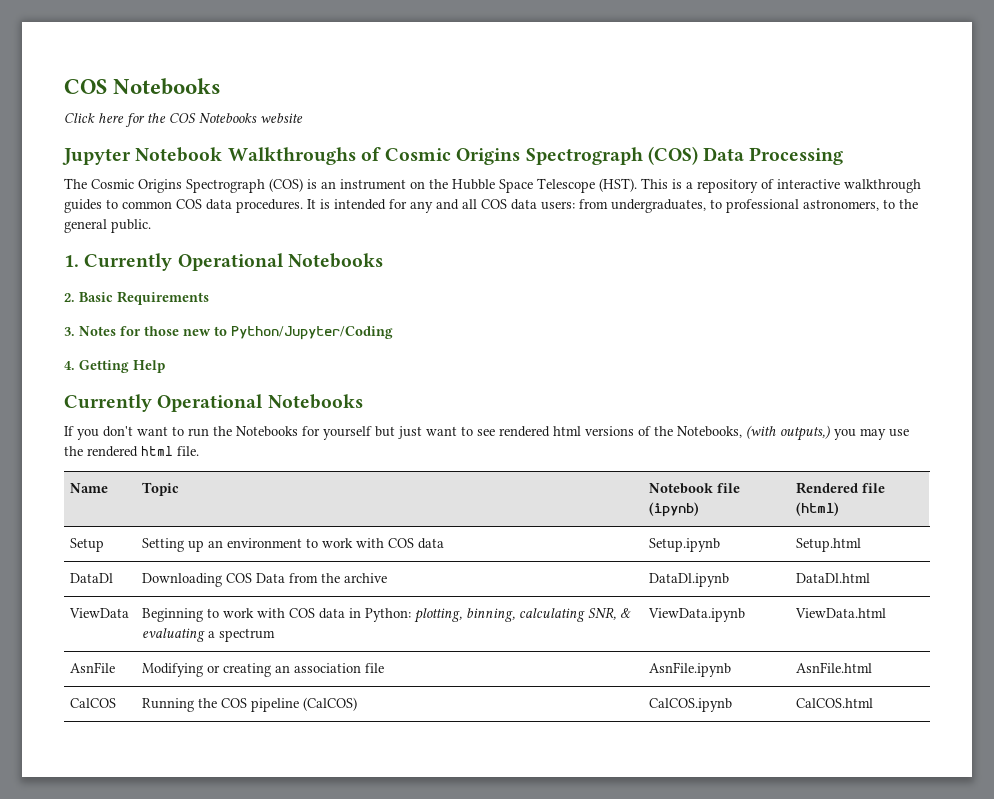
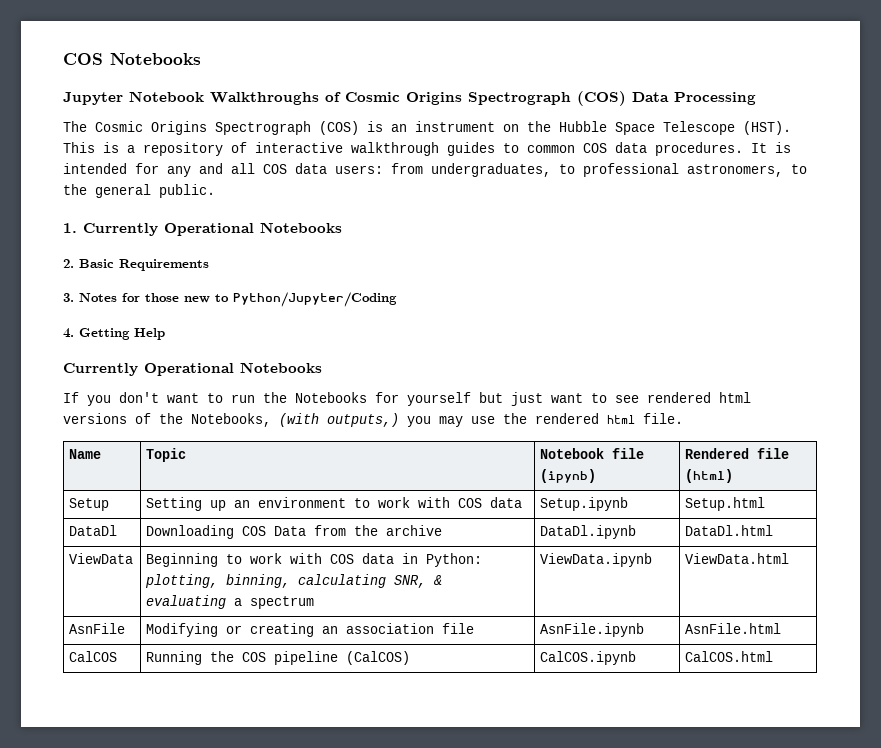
[64,78,222,95] [64,113,303,127] COS Notebooks // Click here for the COS Notebooks website -> [63,53,201,65] COS Notebooks

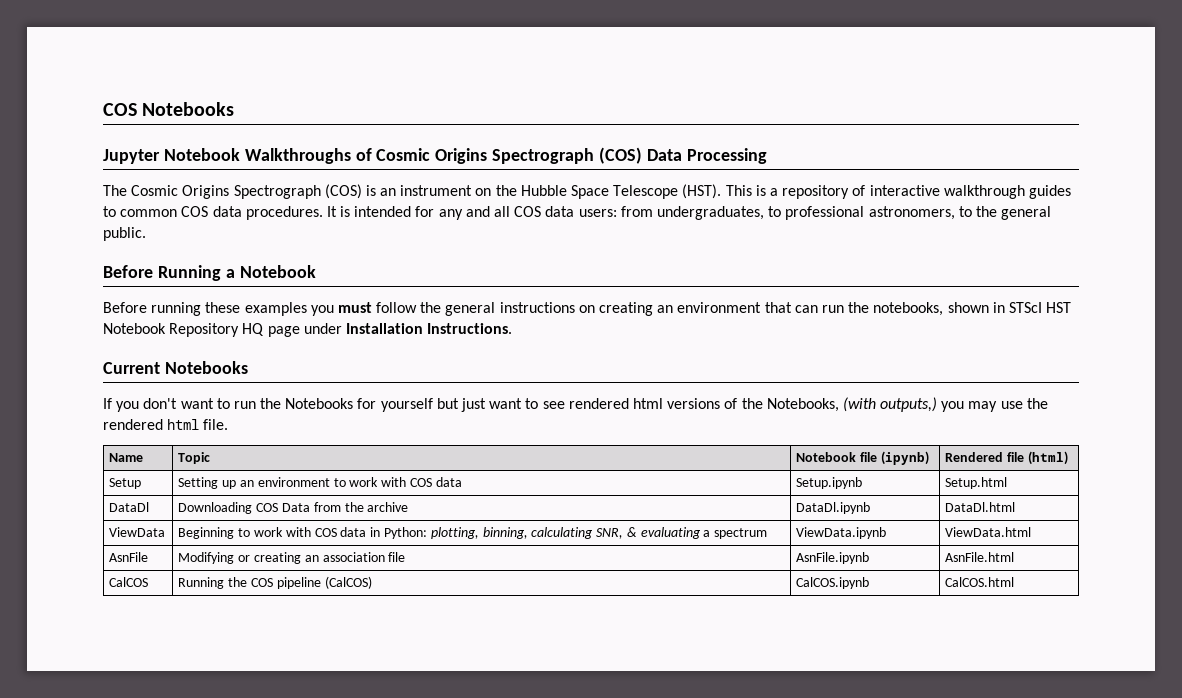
[63,222,342,236] [63,259,209,271] [63,292,397,307] [63,328,165,340] [63,363,234,376] 1. Currently Operational Notebooks // 2. Basic Requirements // 3. Notes for those new to Python/Jupyter/Coding // 4. Getting Help // Currently Operational -> [103,265,316,281] [103,302,1072,316] [103,323,513,337] [103,362,160,374] Before Running a Notebook // Before running these examples you must follow the general instructions on creating an environment that can run the notebooks, shown in STScI HST Notebook Repository HQ page under Installation Instructions. // Current

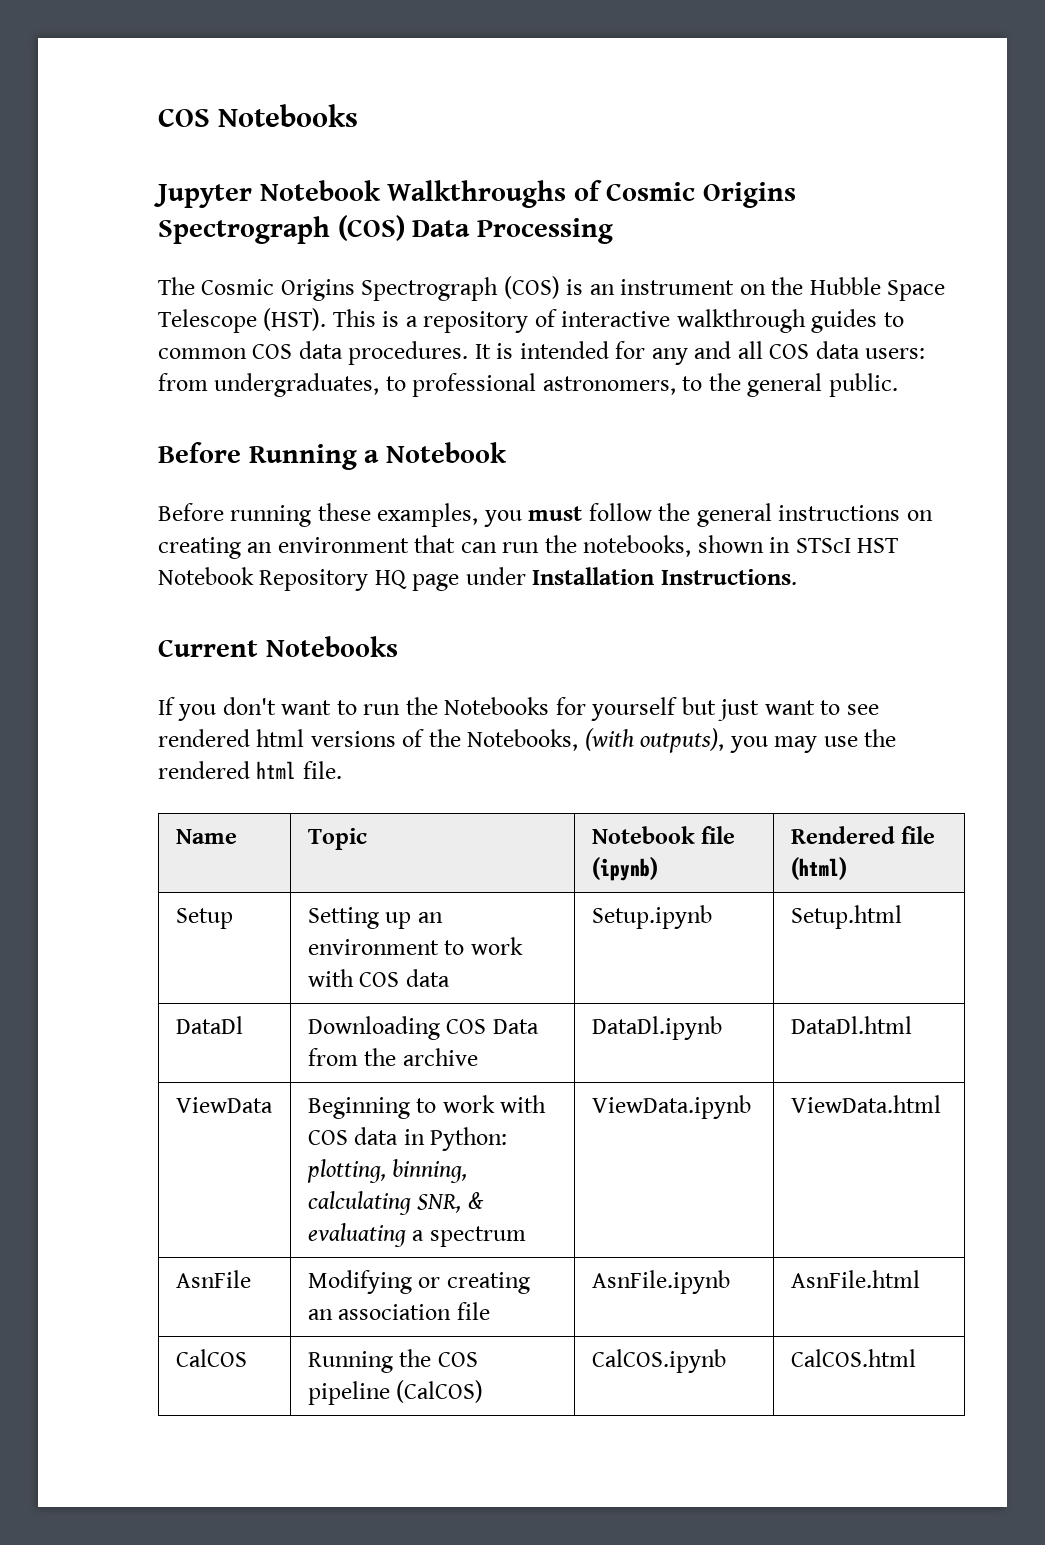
[244,302,307,316] examples -> [377,503,479,527] examples,
[880,397,938,412] outputs,) -> [640,728,725,753] outputs),

